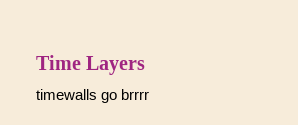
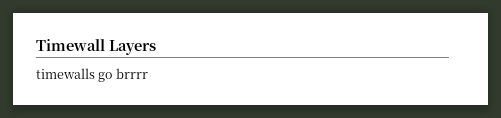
[36,55,81,70] Time -> [36,39,105,51] Timewall

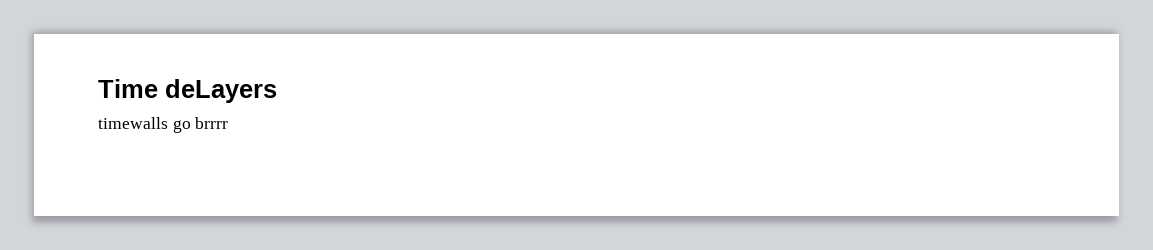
[36,39,156,55] Timewall Layers -> [98,79,277,103] Time deLayers

